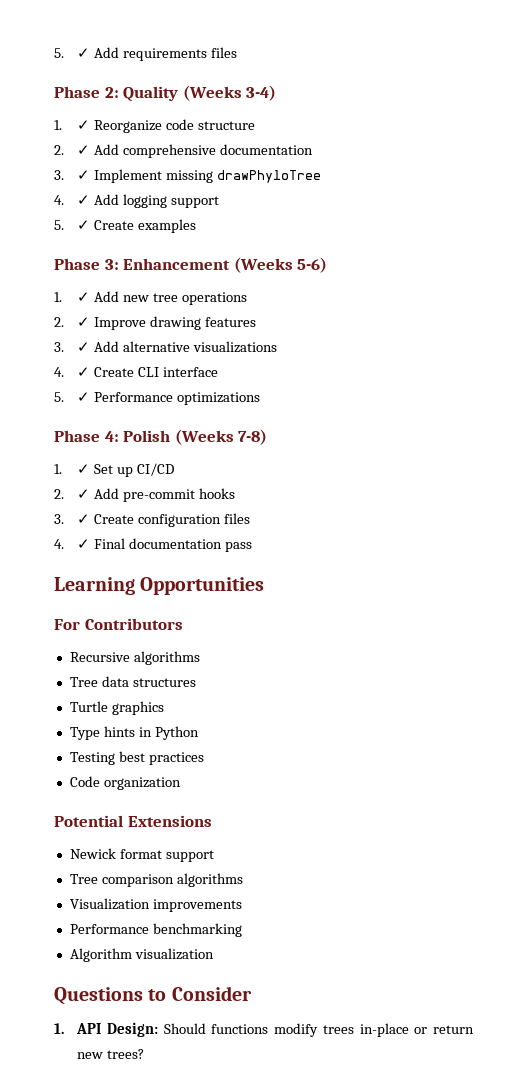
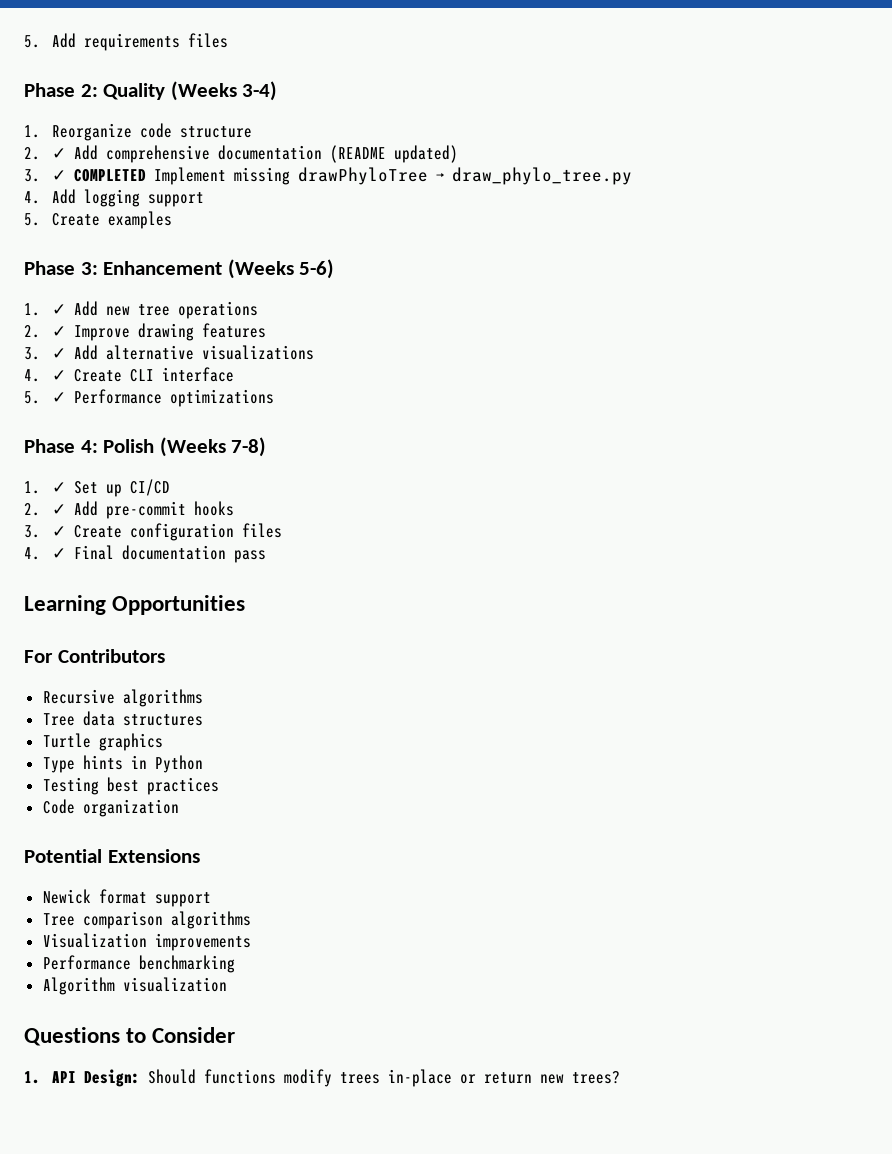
[54,48,91,58] 5. ✓ -> [24,35,40,48] 5.
[77,120,91,130] ✓ -> (40, 131) none
[54,170,91,180] // 3. ✓ -> [330,145,459,163] [24,169,147,182] (README updated) // 3. ✓ COMPLETED
[54,195,91,205] // 4. ✓ -> [436,167,633,185] [24,191,40,204] → draw_phylo_tree.py // 4.
[77,220,91,230] ✓ -> (40, 219) none

